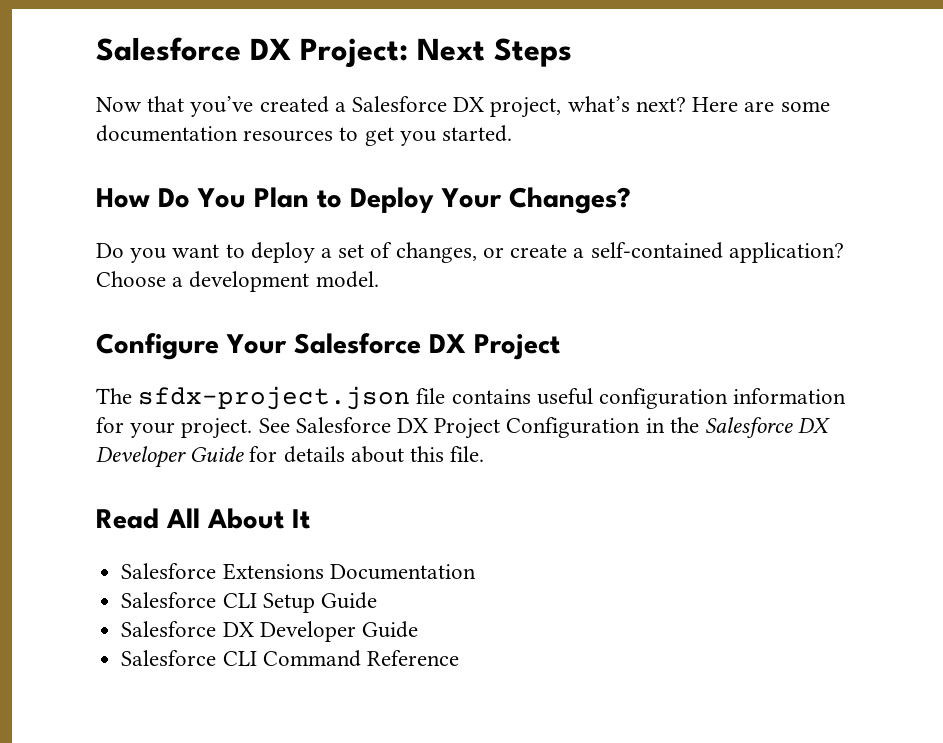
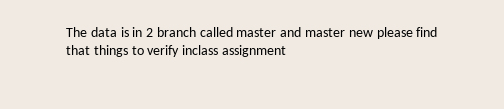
[96,37,572,68] [96,96,830,118] [96,125,513,146] [96,187,631,214] [96,242,844,263] [96,271,379,292] [96,333,560,360] [96,386,847,410] [96,417,831,439] [96,446,485,468] [96,508,310,529] [121,563,476,580] [121,592,377,613] [121,621,418,642] [121,650,459,667] Salesforce DX Project: Next Steps // Now that you’ve created a Salesforce DX project, what’s next? Here are some documentation resources to get you started. // How Do You Plan to Deploy Your Changes? // Do you want to deploy a set of changes, or create a self-contained application? Choose a development model. // Configure Your Salesforce DX Project // The sfdx-project.json file contains useful configuration information for your project. See Salesforce DX Project Configuration in the Salesforce DX Developer Guide for details about this file. // Read All About It // Salesforce Extensions Documentation // Salesforce CLI Setup Guide // Salesforce DX Developer Guide // Salesforce CLI Command Reference -> [66,27,438,39] [66,45,286,57] The data is in 2 branch called master and master new please find that things to verify inclass assignment

